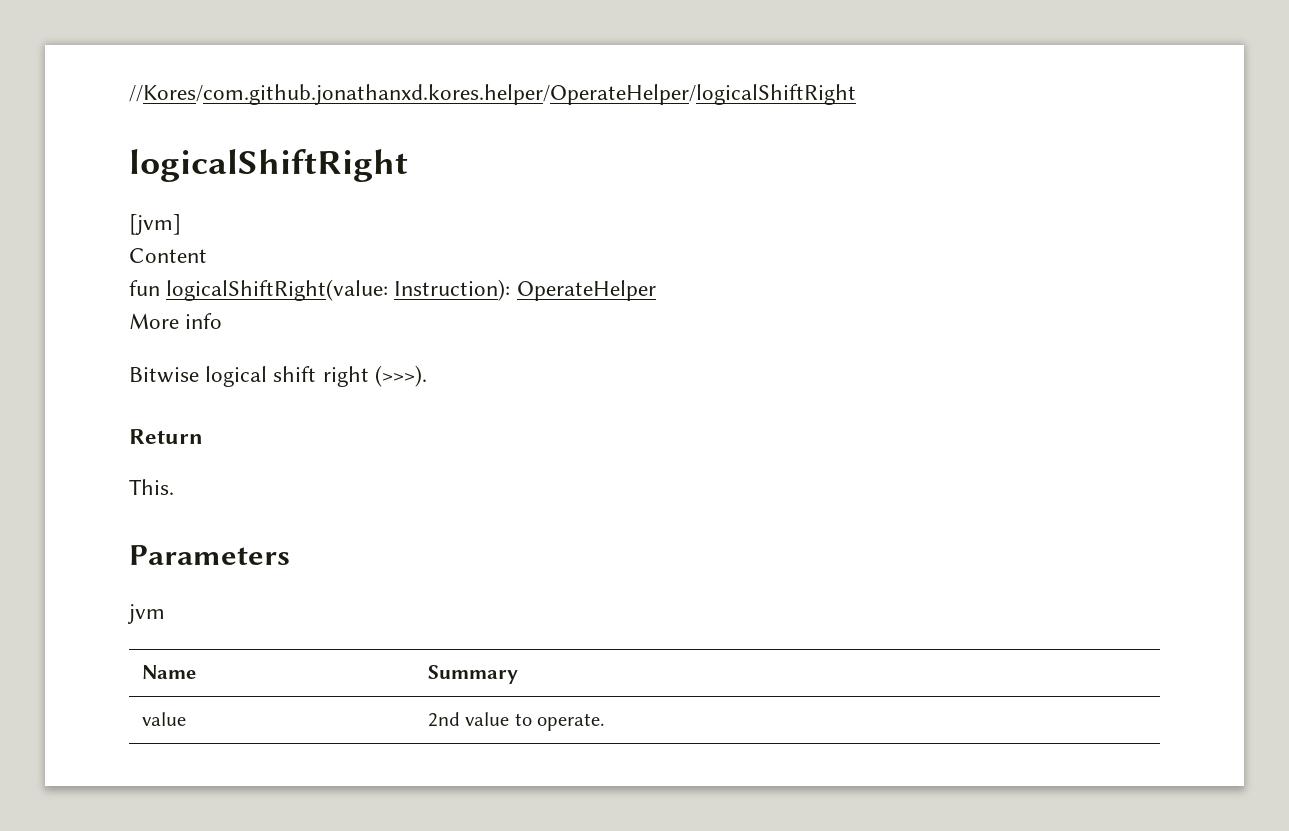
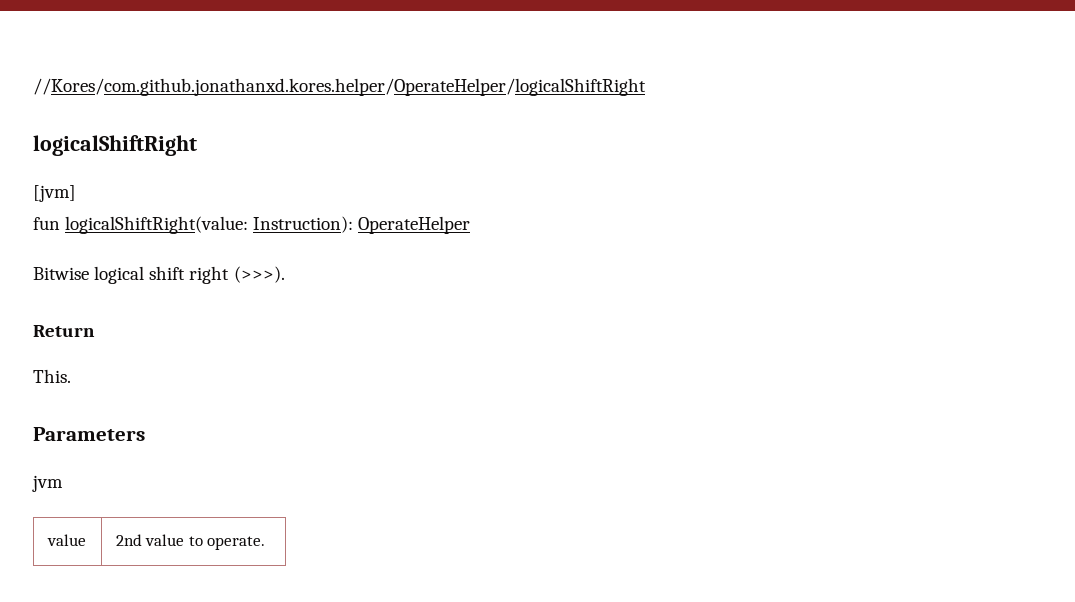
[129,248,207,263] // Content -> (76, 193) none
[129,313,223,329] // More info -> (471, 225) none
[141,665,196,679] [427,665,518,684] // Name | Summary -> (63, 483) none

